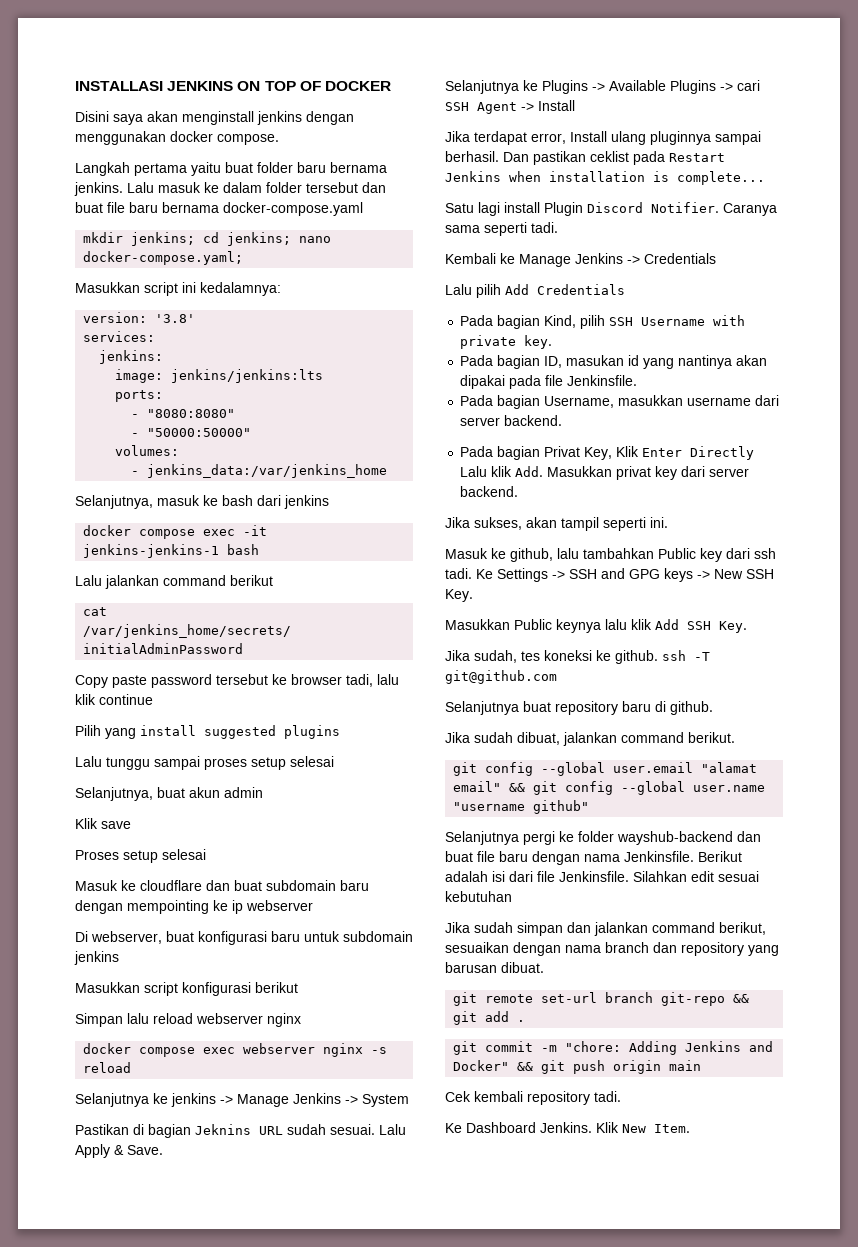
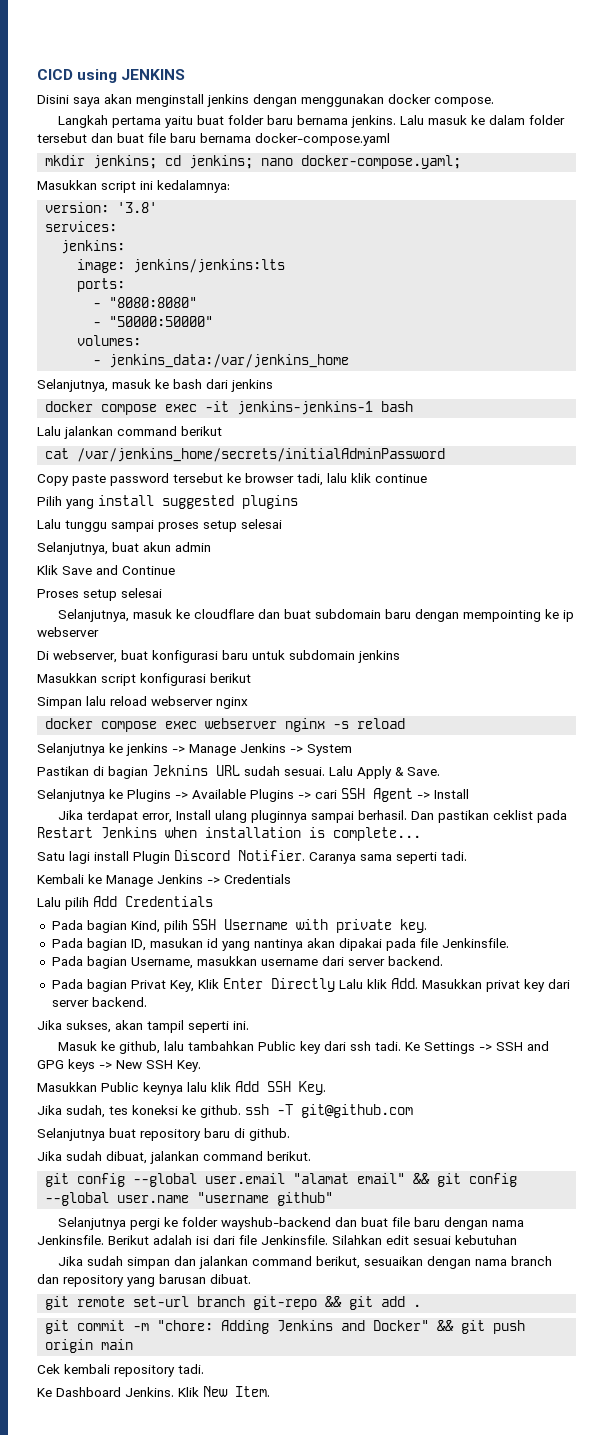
[75,81,163,91] INSTALLASI -> [37,69,118,83] CICD using
[237,81,391,91] ON TOP OF DOCKER -> (186, 74) none
[101,821,131,829] save -> [62,565,175,575] Save and Continue
[75,880,118,891] Masuk -> [57,609,172,622] Selanjutnya, masuk

